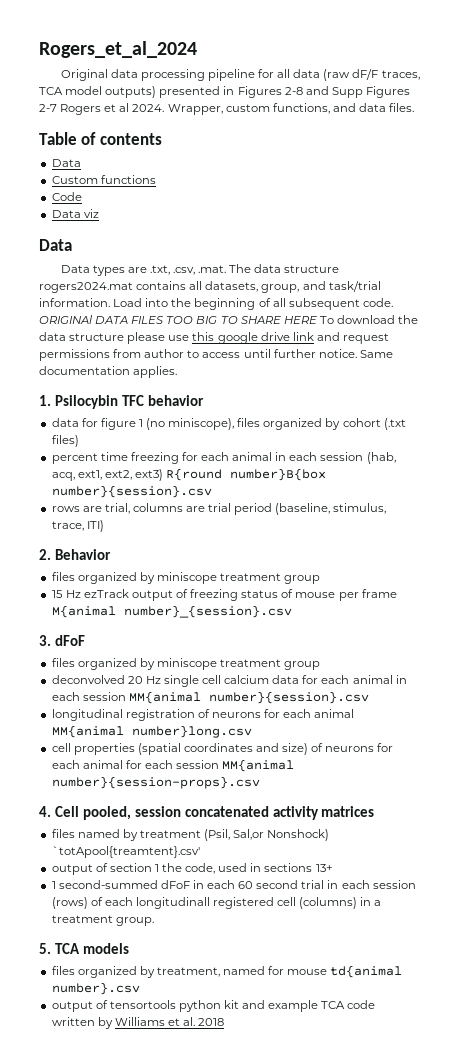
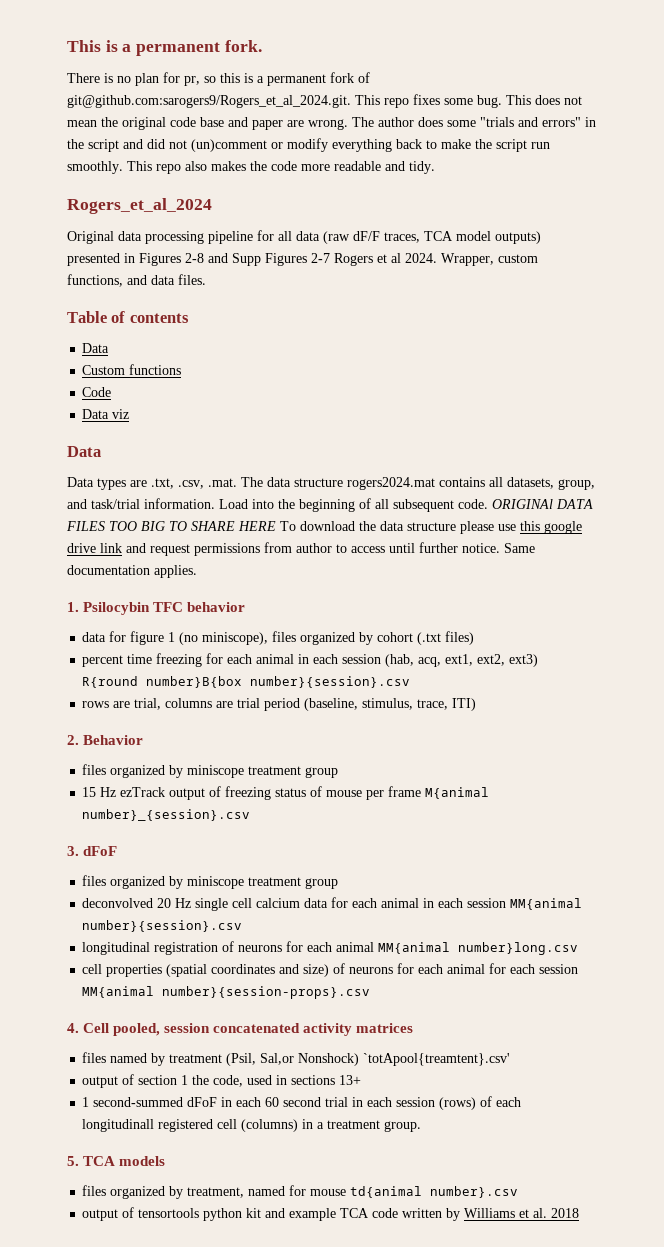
(39, 49) none -> [67,40,262,56] [67,72,370,86] [67,94,582,108] [67,117,596,130] [67,138,550,152] [67,161,435,174] This is a permanent fork. // There is no plan for pr, so this is a permanent fork of git@github.com:sarogers9/Rogers_et_al_2024.git. This repo fixes some bug. This does not mean the original code base and paper are wrong. The author does some "trials and errors" in the script and did not (un)comment or modify everything back to make the script run smoothly. This repo also makes the code more readable and tidy. //

